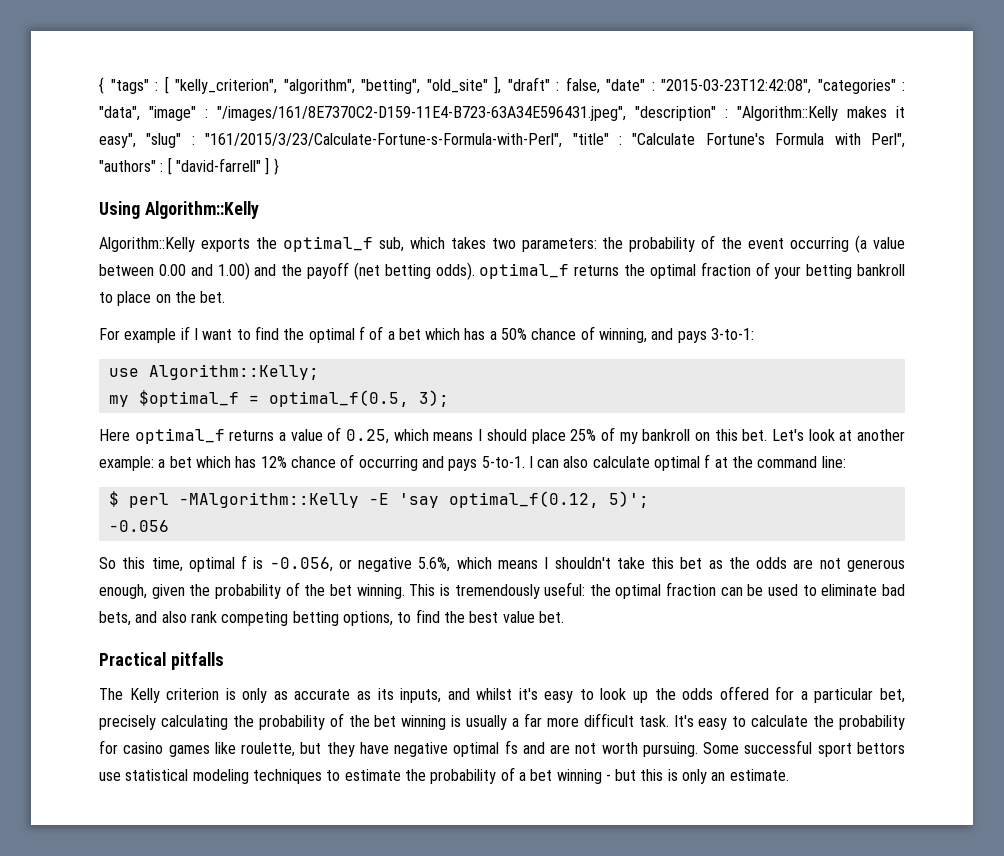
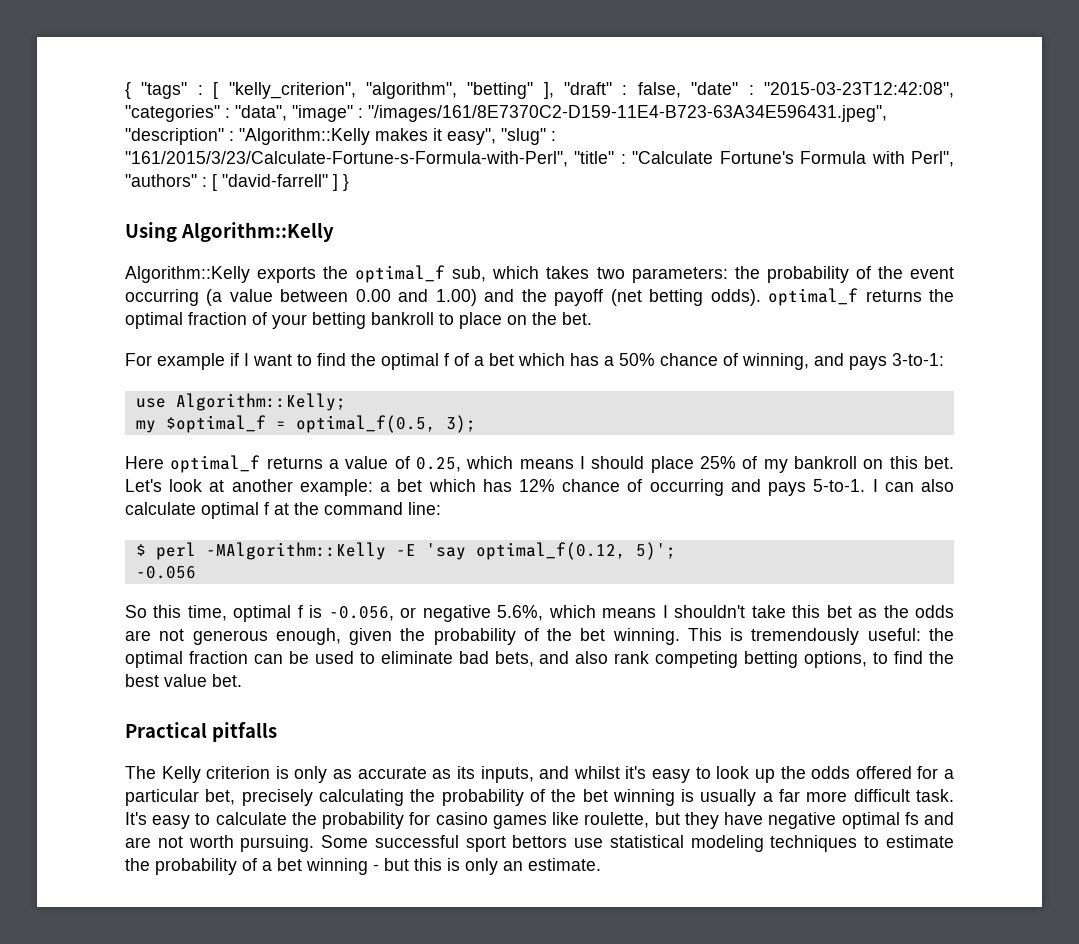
[361,79,488,94] "betting", "old_site" -> [467,82,534,99] "betting"

